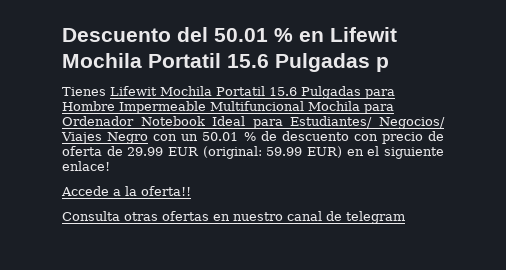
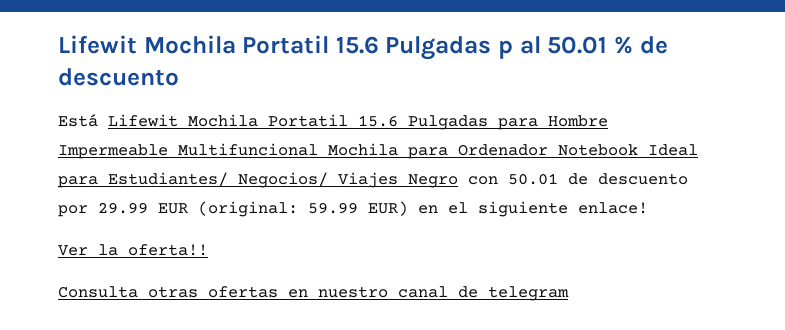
[62,27,324,42] Descuento del 50.01 % en -> (58, 44) none
[62,87,106,96] // Tienes -> [519,36,668,54] [58,68,179,86] [58,114,98,127] al 50.01 % de descuento // Está
[181,131,444,144] [62,146,123,156] un 50.01 % de descuento con precio de oferta de -> [508,173,688,185] [58,205,88,217] 50.01 de descuento por
[61,186,121,196] Accede a -> [58,245,88,256] Ver

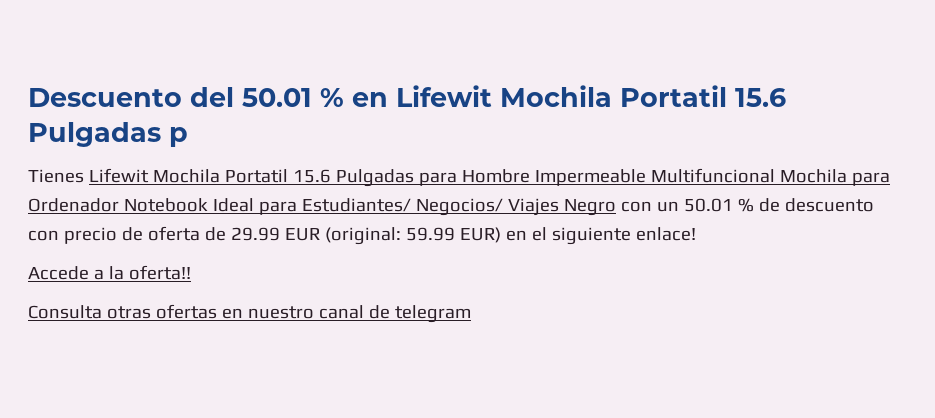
(58, 44) none -> [28,87,388,107] Descuento del 50.01 % en
[519,36,668,54] [58,68,179,86] [58,114,98,127] al 50.01 % de descuento // Está -> [28,169,84,183] // Tienes
[508,173,688,185] [58,205,88,217] 50.01 de descuento por -> [656,198,874,212] [28,226,226,244] un 50.01 % de descuento con precio de oferta de
[58,245,88,256] Ver -> [28,266,104,280] Accede a

